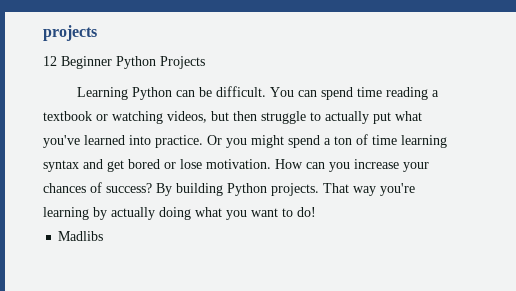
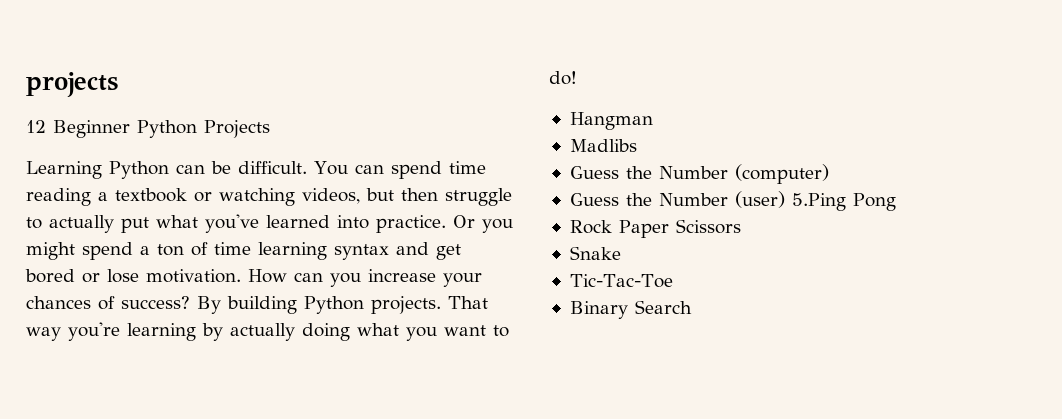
(316, 212) none -> [569,112,653,130] // Hangman
(104, 236) none -> [569,164,829,184] [569,191,896,211] [569,219,741,238] [569,246,621,260] [569,274,673,288] [569,300,692,319] // Guess the Number (computer) // Guess the Number (user) 5.Ping Pong // Rock Paper Scissors // Snake // Tic-Tac-Toe // Binary Search

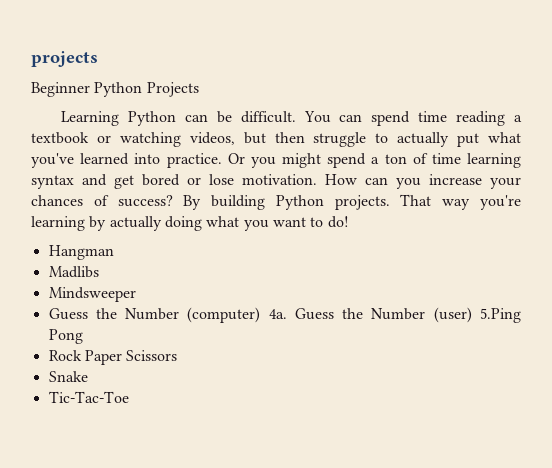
[26,120,46,133] 12 -> (98, 59) none
(637, 145) none -> [48,287,136,302] // Mindsweeper
(829, 174) // -> [268,309,287,319] 4a.
[569,300,692,319] // Binary Search -> (129, 397) none

